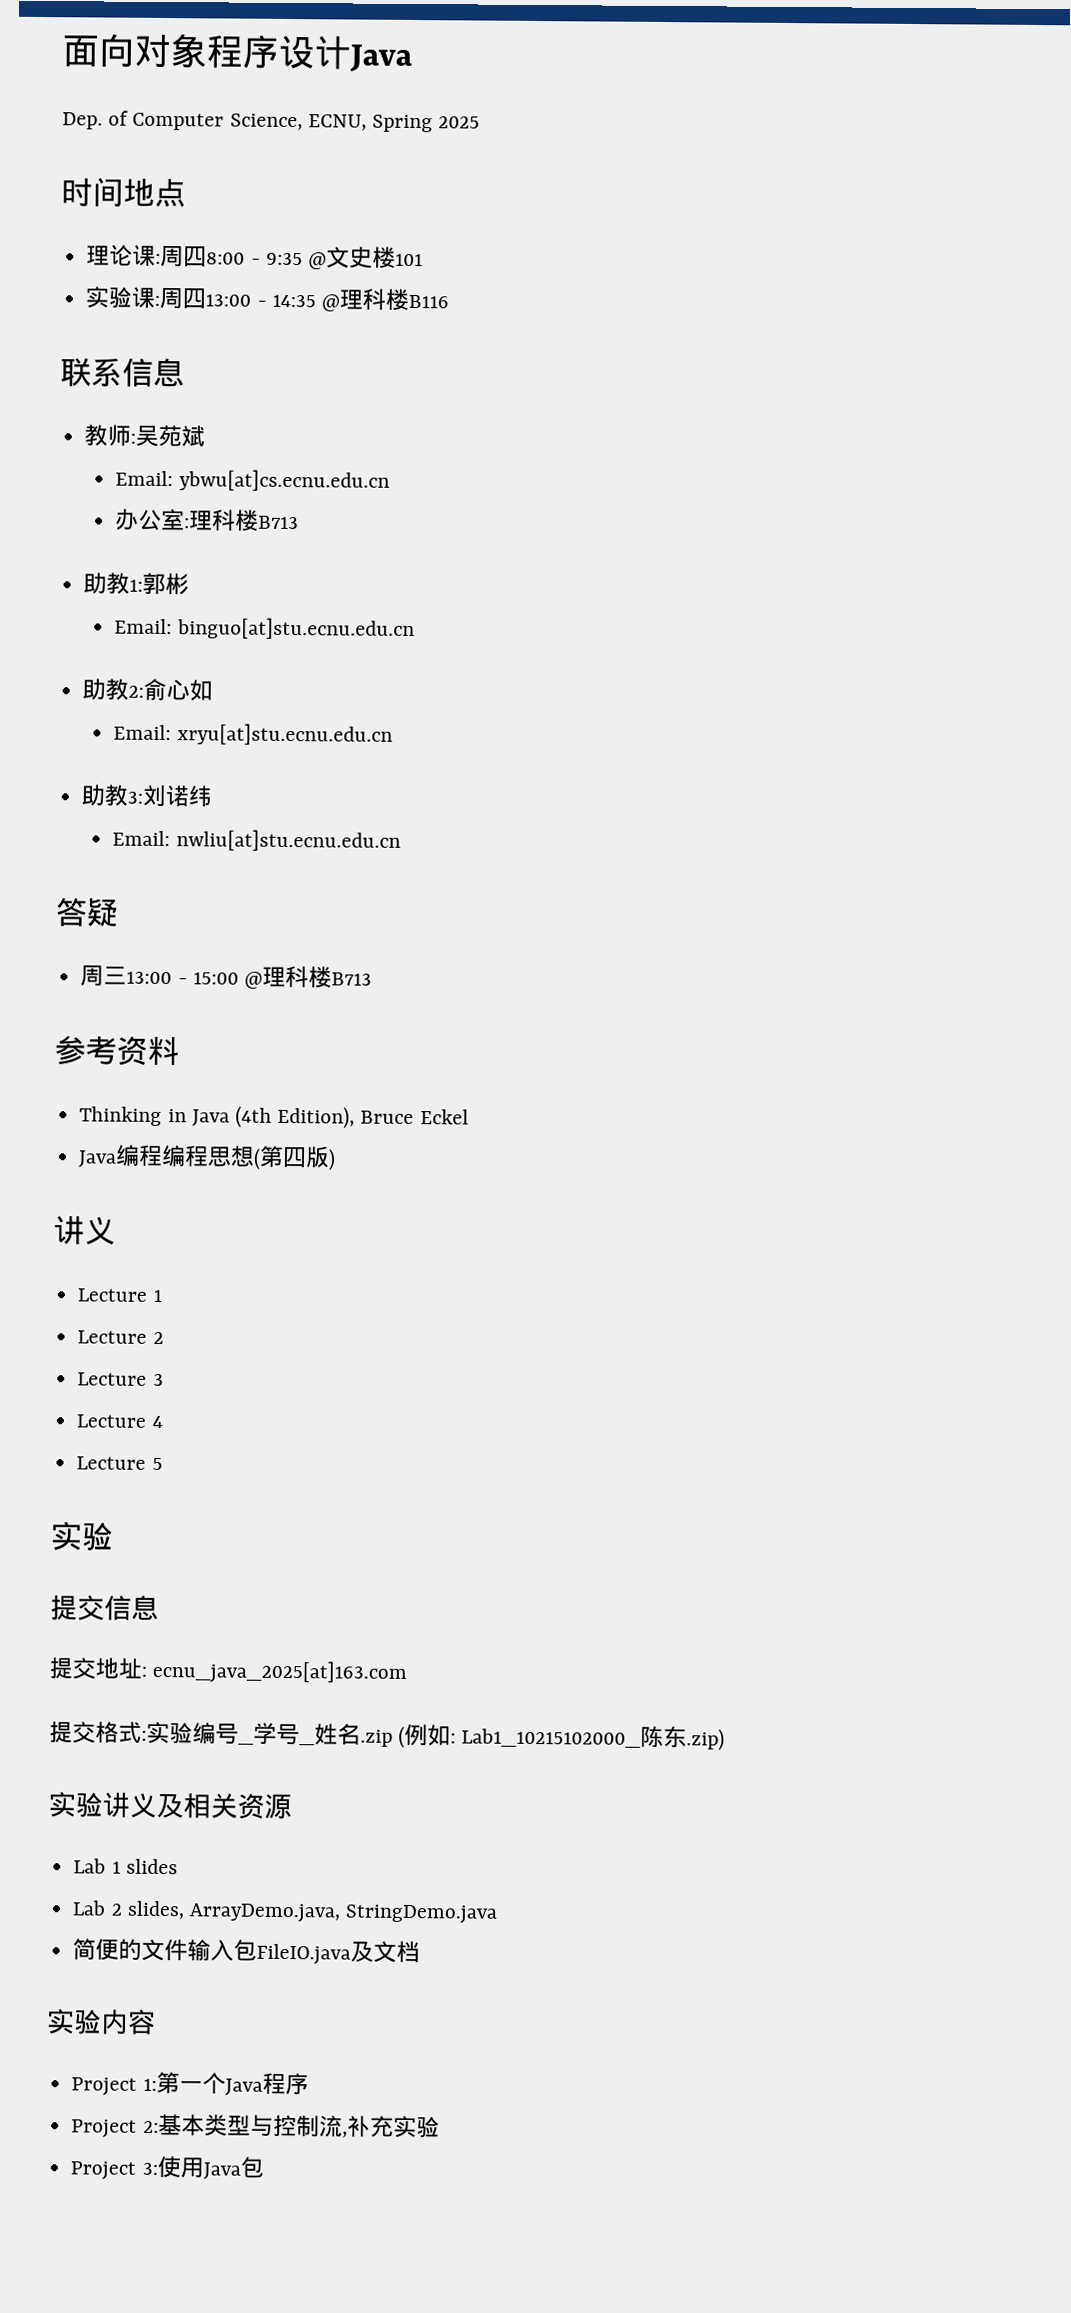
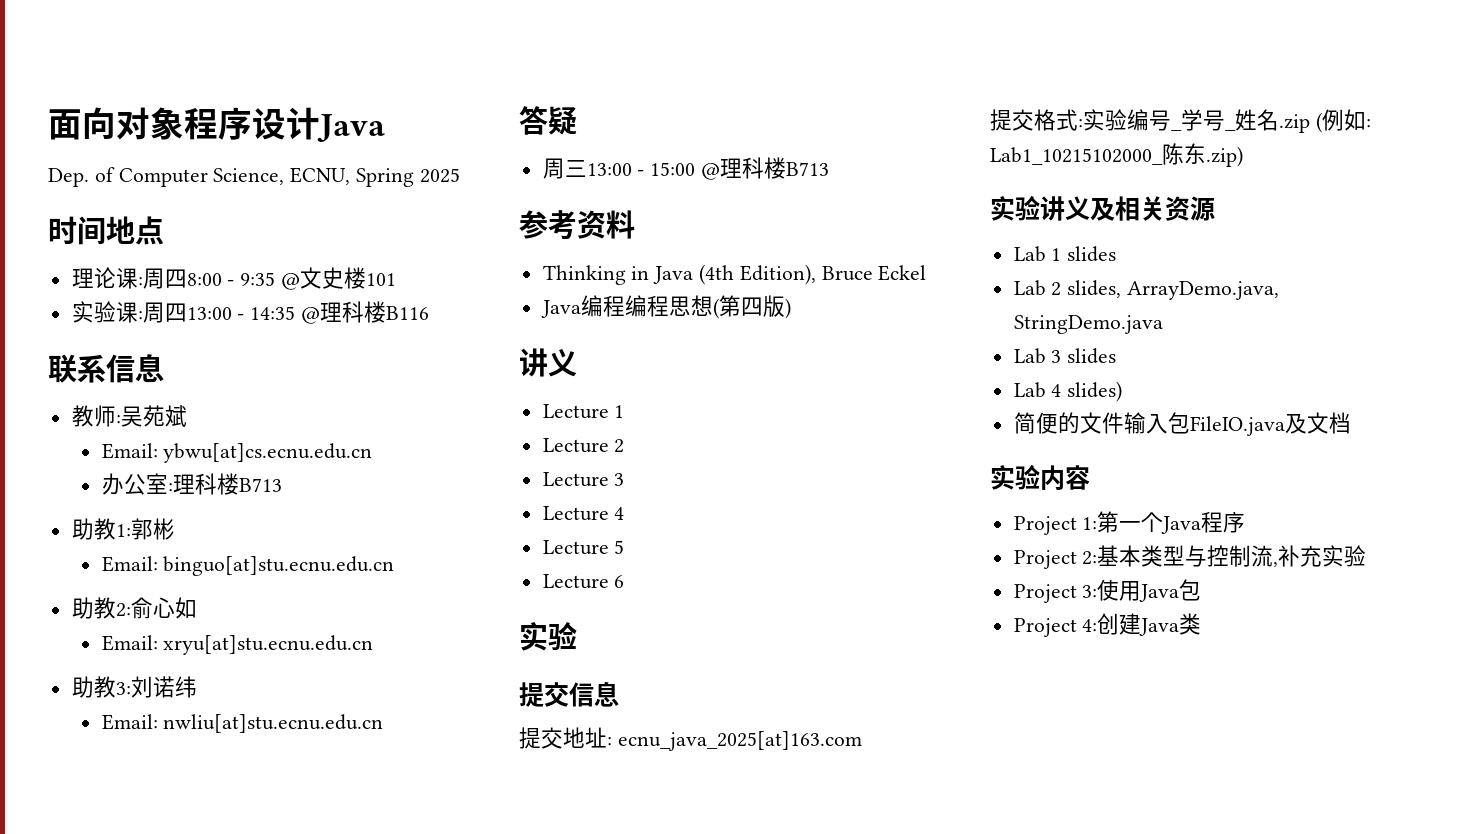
(163, 1464) none -> [542,574,625,589] // Lecture 6
(498, 1914) none -> [1013,348,1117,364] [1013,381,1123,402] // Lab 3 slides // Lab 4 slides)
(264, 2167) none -> [1013,613,1202,637] // Project 4:创建Java类

